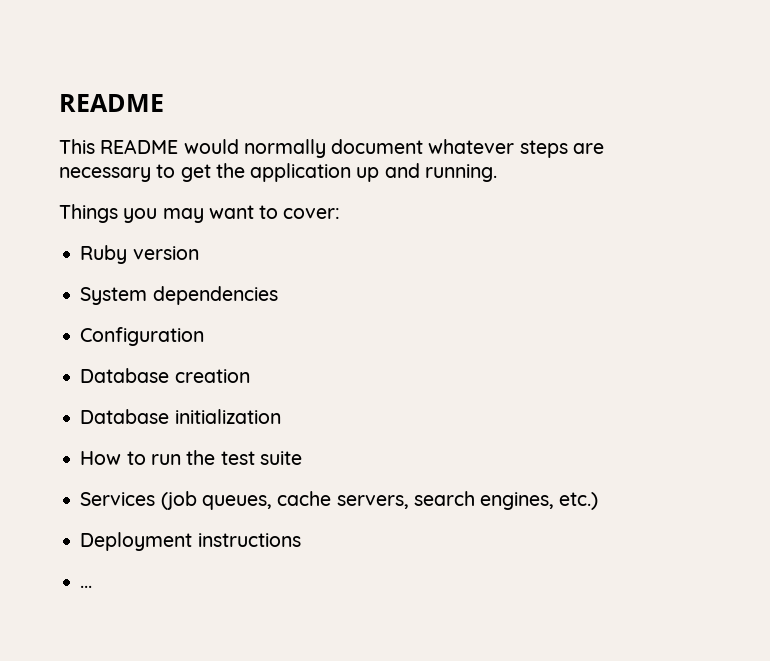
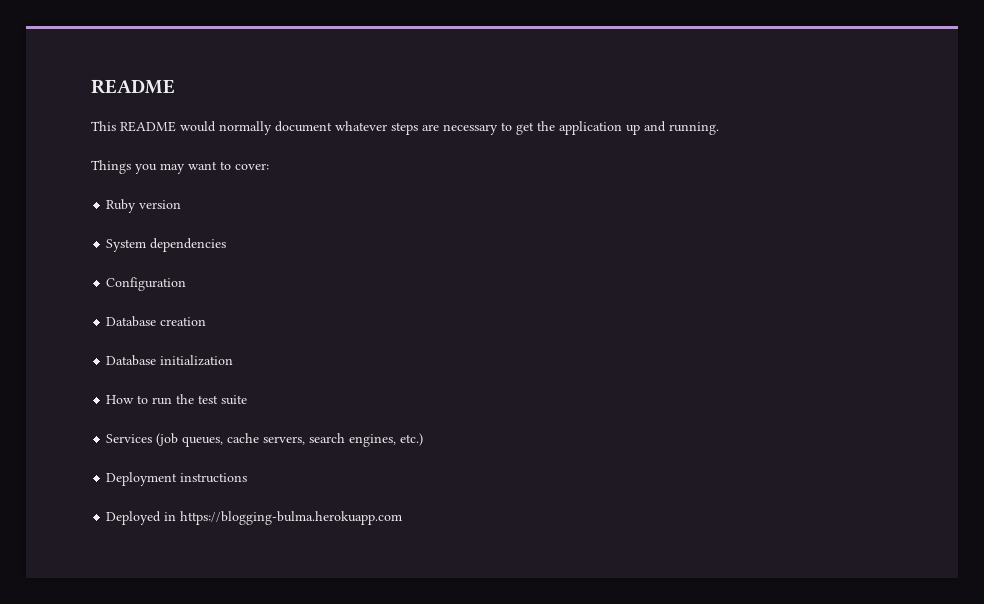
[80,585,93,588] ... -> [106,511,403,525] Deployed in https://blogging-bulma.herokuapp.com

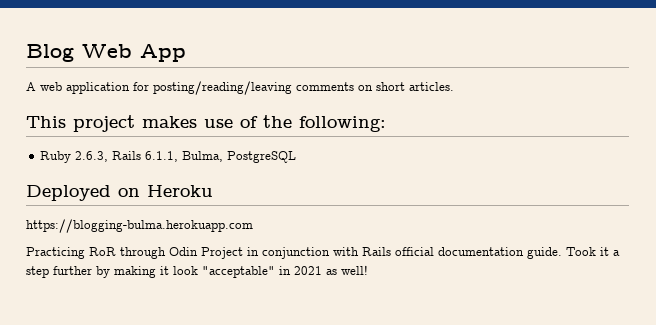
[91,79,175,94] [91,121,719,135] [91,160,269,174] [106,199,182,213] [106,238,227,252] [106,277,187,291] [106,316,207,327] [106,355,234,366] [106,394,248,405] [106,433,424,447] [106,472,248,486] [106,511,403,525] README // This README would normally document whatever steps are necessary to get the application up and running. // Things you may want to cover: // Ruby version // System dependencies // Configuration // Database creation // Database initialization // How to run the test suite // Services (job queues, cache servers, search engines, etc.) // Deployment instructions // Deployed in https://blogging-bulma.herokuapp.com -> [26,44,186,62] [26,81,454,95] [26,115,386,132] [40,151,297,163] [26,185,213,201] [26,219,253,233] [26,247,620,259] [26,265,368,278] Blog Web App // A web application for posting/reading/leaving comments on short articles. // This project makes use of the following: // Ruby 2.6.3, Rails 6.1.1, Bulma, PostgreSQL // Deployed on Heroku // https://blogging-bulma.herokuapp.com // Practicing RoR through Odin Project in conjunction with Rails official documentation guide. Took it a step further by making it look "acceptable" in 2021 as well!

